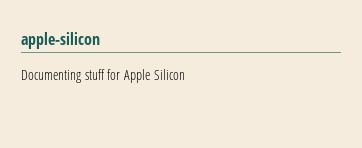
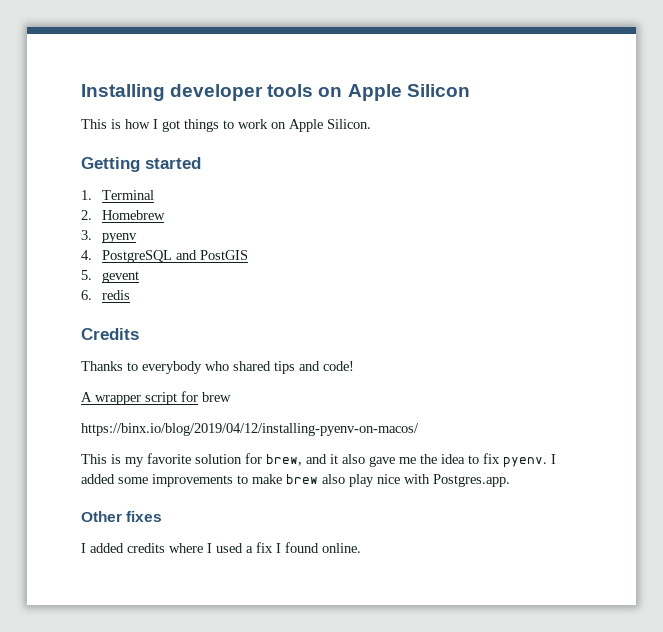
[21,32,100,49] [21,69,185,83] apple-silicon // Documenting stuff for Apple Silicon -> [81,84,470,101] [81,119,371,132] [81,157,201,172] [81,190,155,200] [81,210,166,220] [81,230,138,243] [81,250,249,263] [81,270,140,283] [81,290,131,300] [81,328,139,340] [81,361,354,374] [81,391,231,405] [81,423,419,436] [81,453,556,468] [81,474,510,487] [81,511,163,522] [81,542,361,553] Installing developer tools on Apple Silicon // This is how I got things to work on Apple Silicon. // Getting started // 1. Terminal // 2. Homebrew // 3. pyenv // 4. PostgreSQL and PostGIS // 5. gevent // 6. redis // Credits // Thanks to everybody who shared tips and code! // A wrapper script for brew // https://binx.io/blog/2019/04/12/installing-pyenv-on-macos/ // This is my favorite solution for brew, and it also gave me the idea to fix pyenv. I added some improvements to make brew also play nice with Postgres.app. // Other fixes // I added credits where I used a fix I found online.

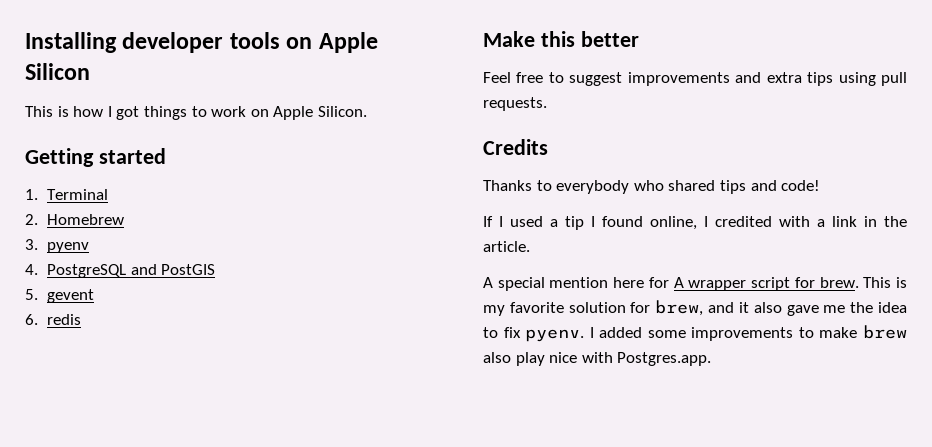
(131, 295) none -> [483,31,639,47] [483,72,907,86] [483,97,547,111] // Make this better // Feel free to suggest improvements and extra tips using pull requests.
(354, 366) none -> [483,216,907,230] [483,241,530,252] [483,277,669,291] If I used a tip I found online, I credited with a link in the article. // A special mention here for
[202,392,231,402] [81,423,419,436] brew // https://binx.io/blog/2019/04/12/installing-pyenv-on-macos/ // -> [819,277,859,288] brew.
[81,511,163,522] [81,542,361,553] // Other fixes // I added credits where I used a fix I found online. -> (712, 359) none

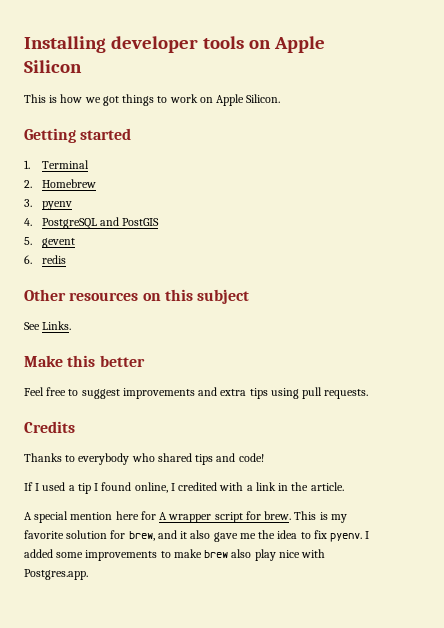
[107,106,112,117] I -> [84,97,101,103] we
(82, 319) none -> [24,289,250,304] [24,321,72,330] // Other resources on this subject // See Links.

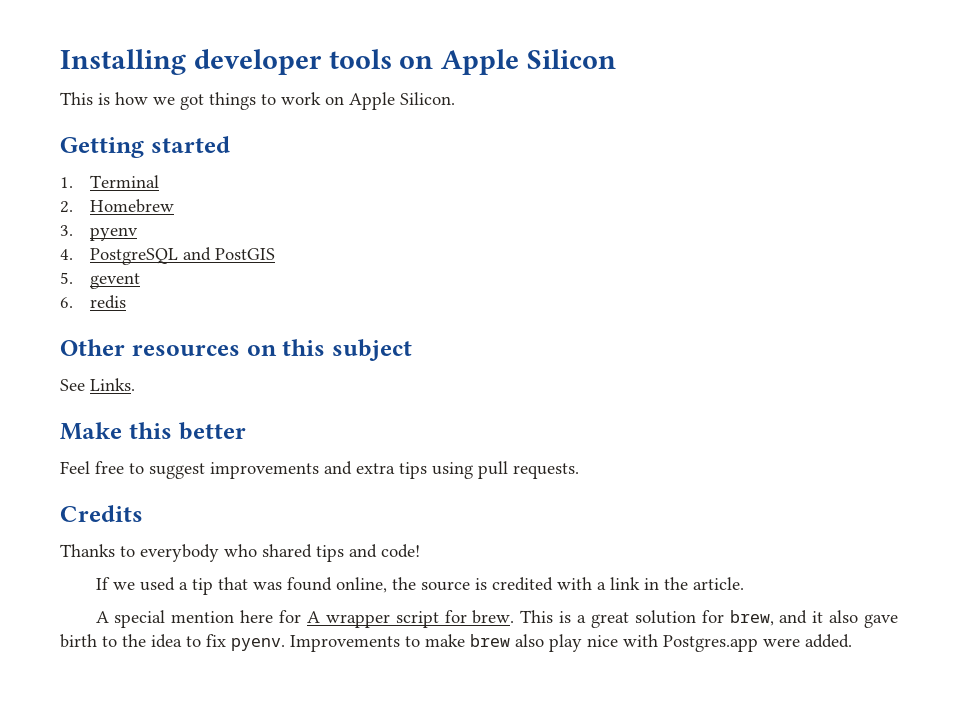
[35,483,40,491] I -> [112,582,135,590] we
[94,482,175,493] I found online, I -> [217,577,487,593] that was found online, the source is
[330,514,347,523] [24,530,64,539] my favorite -> [577,612,629,628] a great
[239,533,256,539] me -> [60,634,117,648] birth to
[365,531,370,539] [24,549,158,561] I added some improvements -> [290,635,400,652] Improvements
[24,569,88,580] Postgres.app. -> [663,634,852,652] Postgres.app were added.

